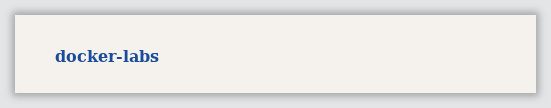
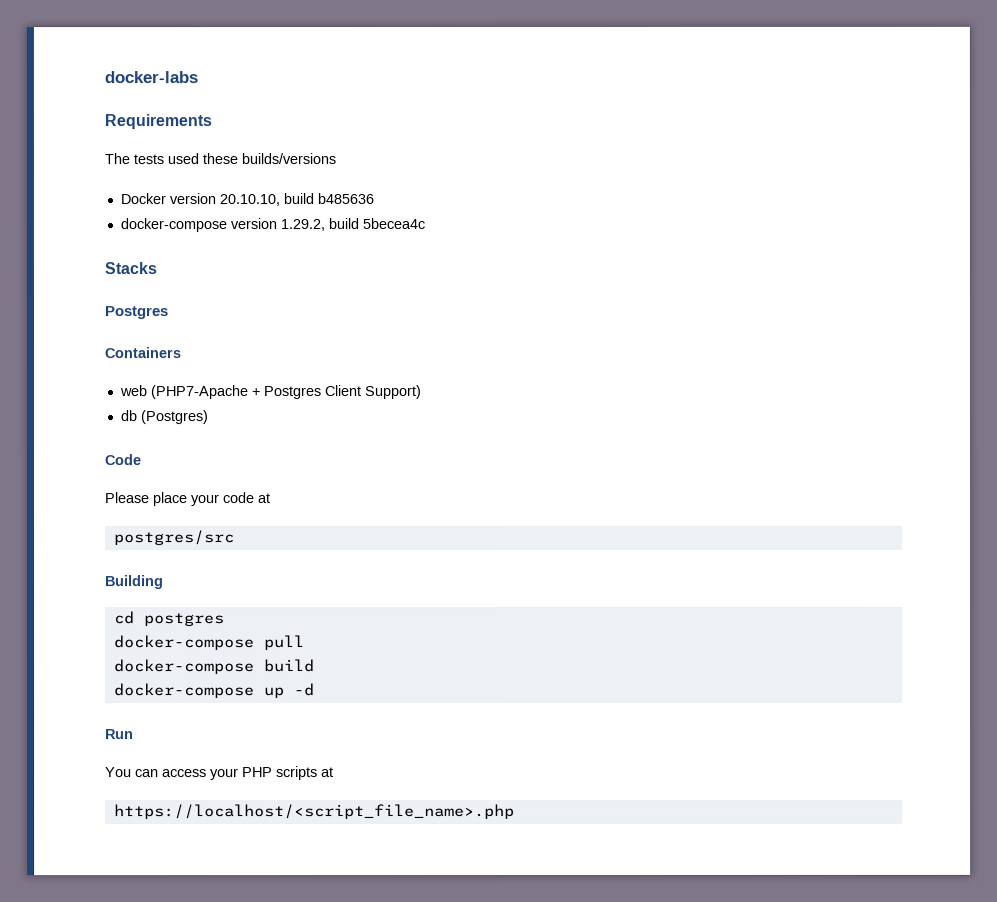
(159, 56) none -> [104,114,212,130] [104,153,336,165] [119,193,374,207] [119,218,425,233] [104,262,157,275] [104,306,168,320] [104,347,181,359] [118,385,421,400] [119,410,208,425] [105,454,142,466] [105,492,271,507] [113,530,235,546] [105,575,164,590] [113,611,225,627] [113,635,305,651] [113,659,315,675] [113,683,315,699] [105,729,134,740] [105,766,334,781] [113,803,515,820] // Requirements // The tests used these builds/versions // Docker version 20.10.10, build b485636 // docker-compose version 1.29.2, build 5becea4c // Stacks // Postgres // Containers // web (PHP7-Apache + Postgres Client Support) // db (Postgres) // Code // Please place your code at // postgres/src // Building // cd postgres // docker-compose pull // docker-compose build // docker-compose up -d // Run // You can access your PHP scripts at // https://localhost/<script_file_name>.php

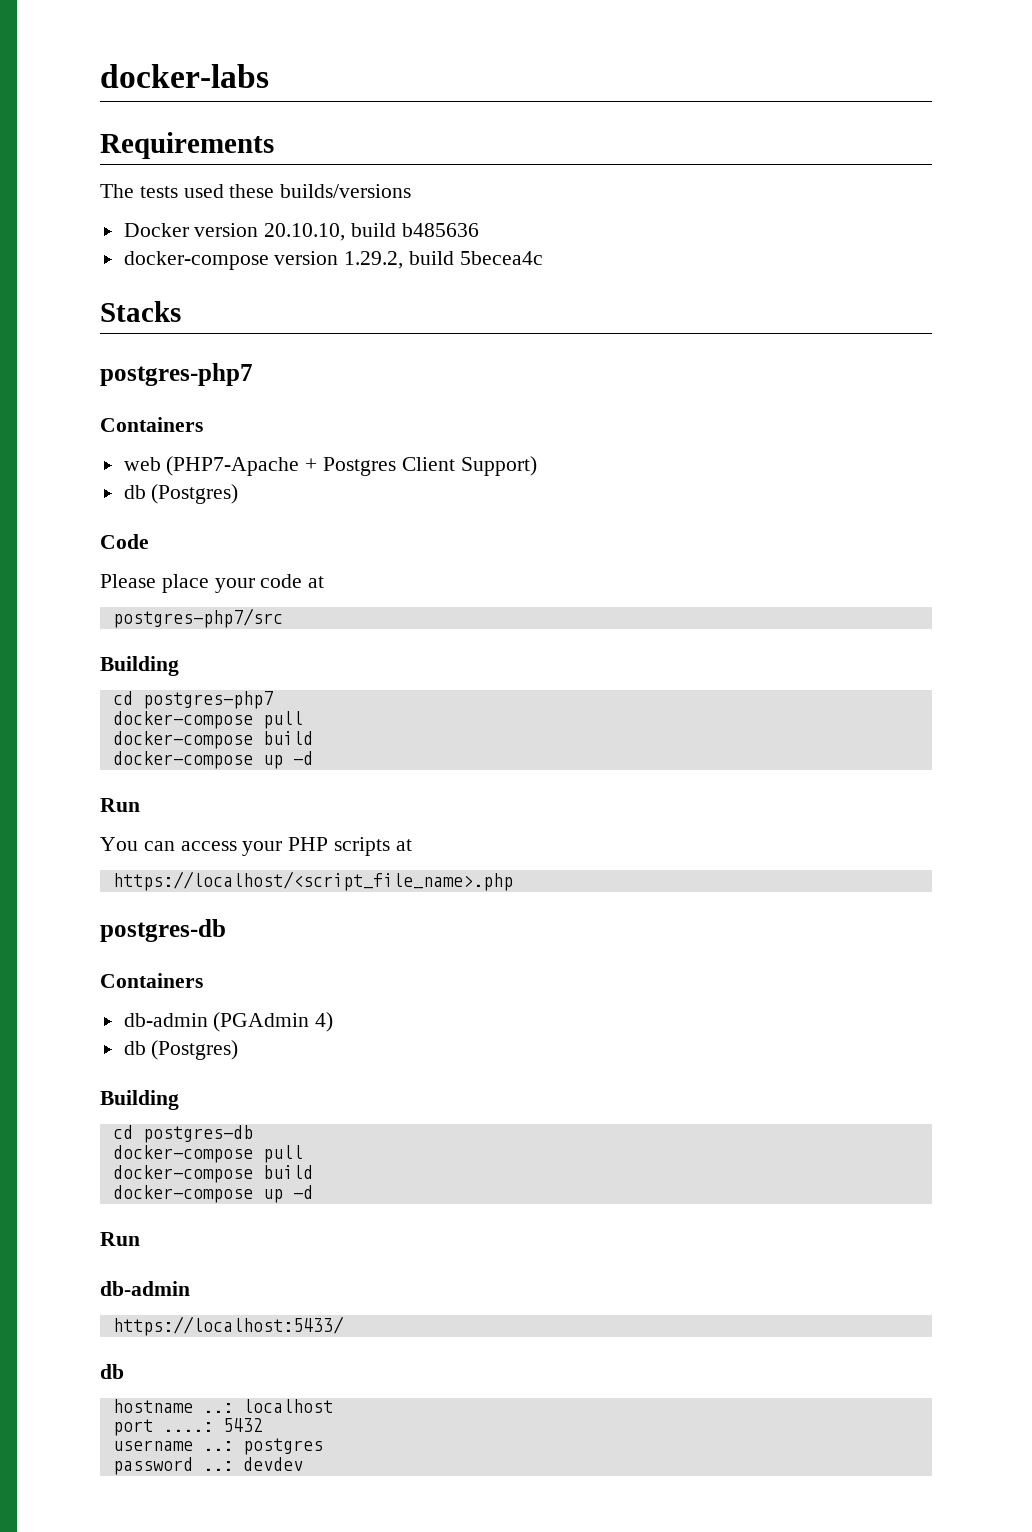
[104,306,168,320] Postgres -> [100,363,253,386] postgres-php7
[113,530,235,546] [105,575,164,590] [113,611,225,627] postgres/src // Building // cd postgres -> [112,608,283,628] [100,656,179,676] [112,691,273,709] postgres-php7/src // Building // cd postgres-php7
(515, 811) none -> [100,919,226,942] [100,973,203,988] [123,1012,334,1032] [123,1040,239,1060] [100,1090,179,1110] [112,1125,253,1143] [112,1145,303,1163] [112,1165,313,1183] [112,1185,313,1203] [100,1232,140,1246] [100,1281,190,1296] [112,1316,344,1336] [100,1364,124,1379] [112,1399,333,1413] [112,1418,263,1436] [112,1438,323,1455] [112,1457,303,1475] // postgres-db // Containers // db-admin (PGAdmin 4) // db (Postgres) // Building // cd postgres-db // docker-compose pull // docker-compose build // docker-compose up -d // Run // db-admin // https://localhost:5433/ // db // hostname ..: localhost // port ....: 5432 // username ..: postgres // password ..: devdev

